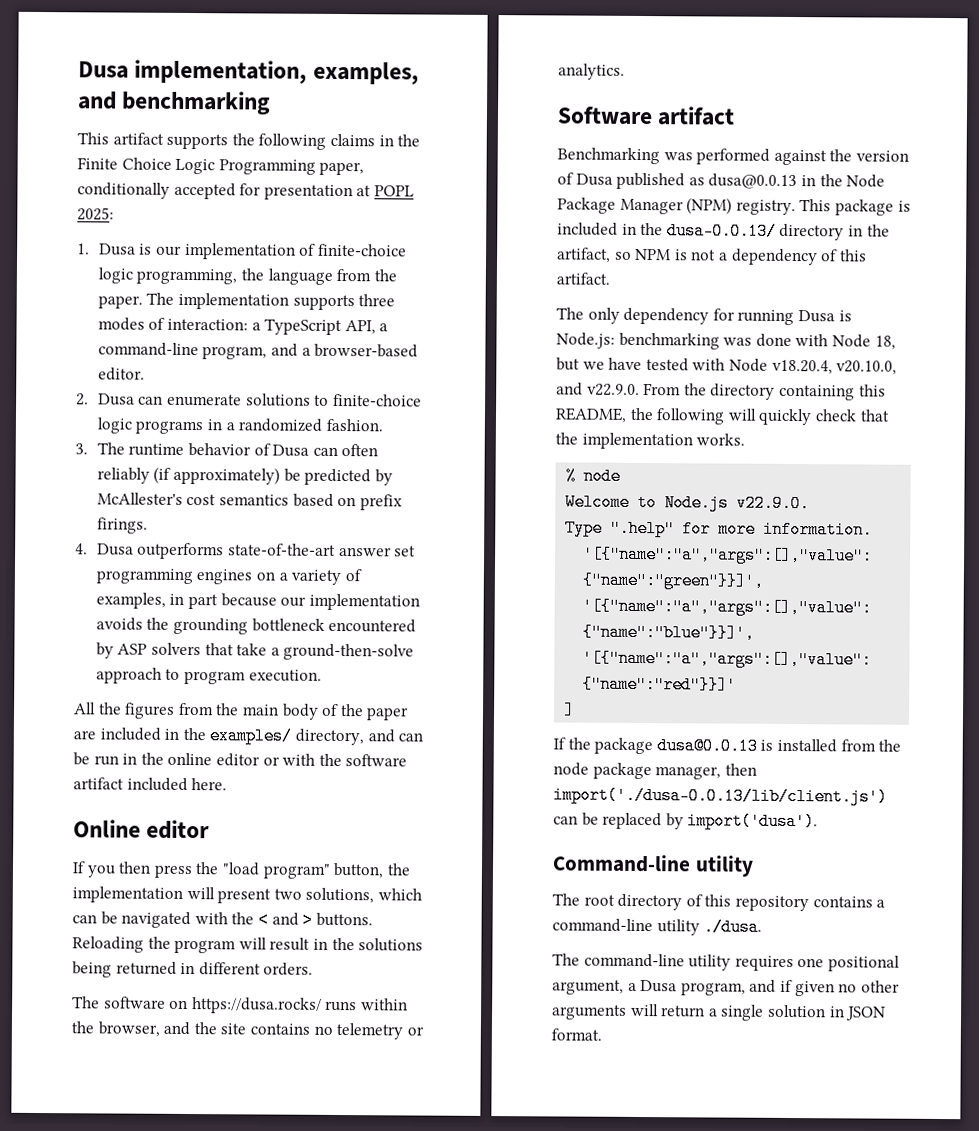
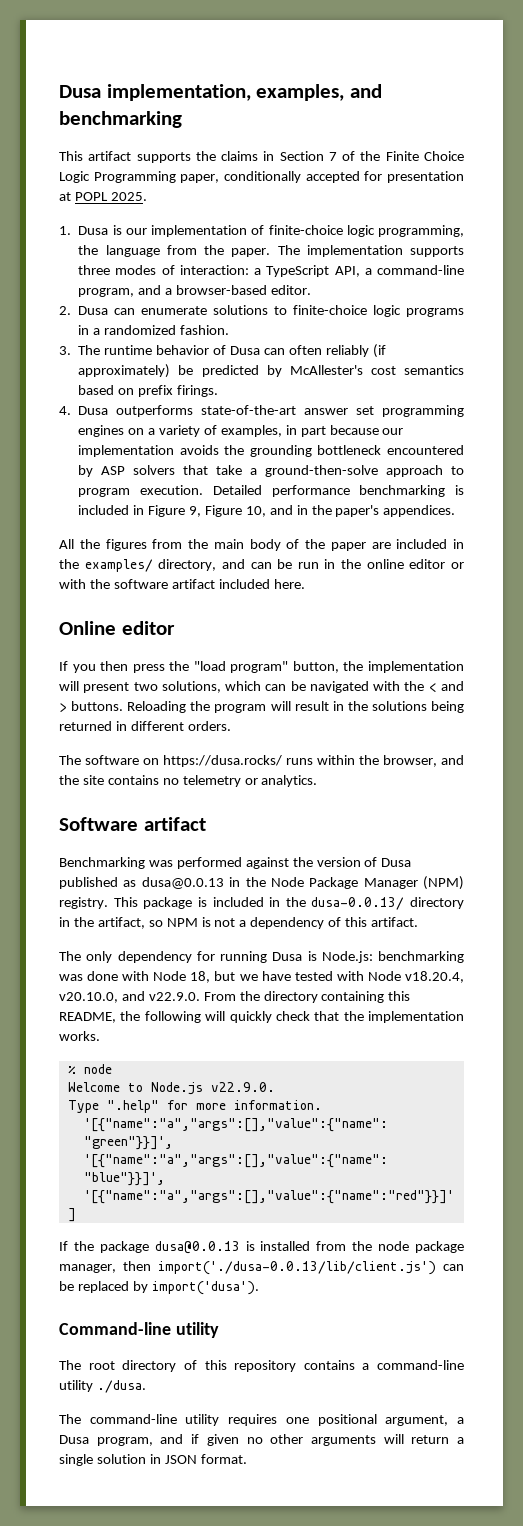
[258,133,327,150] following -> (216, 156) none
(394, 141) none -> [279,151,356,161] Section 7 of
[77,207,114,221] 2025: -> [110,192,147,201] 2025.
(322, 675) none -> [212,485,464,497] [78,505,456,517] Detailed performance benchmarking is included in Figure 9, Figure 10, and in the paper's appendices.

